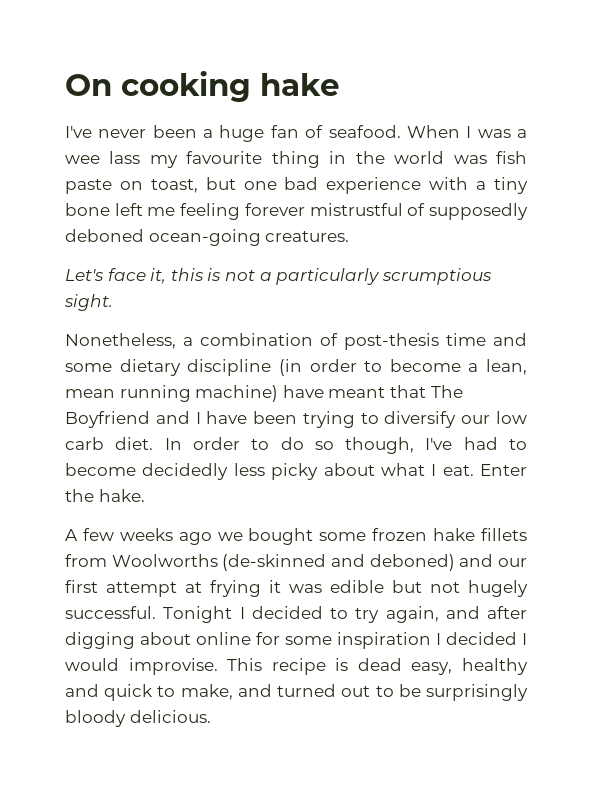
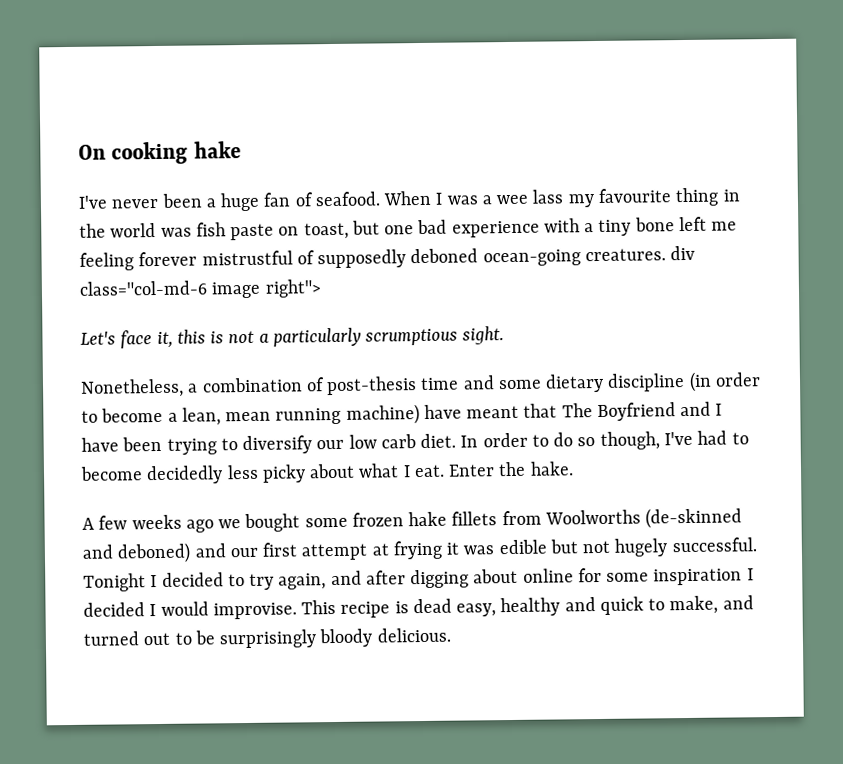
(350, 236) none -> [670,245,696,261] [79,279,322,299] div class="col-md-6 image right">

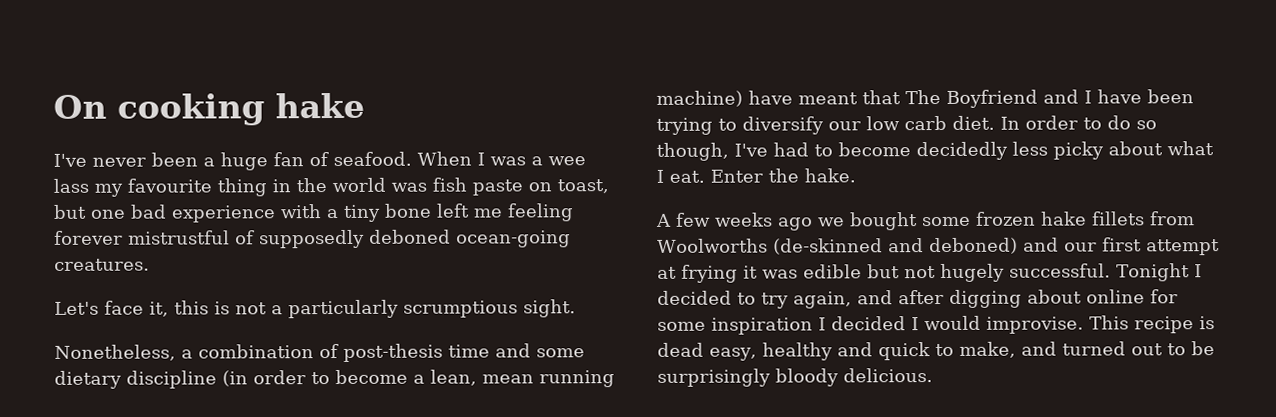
[670,245,696,261] [79,279,322,299] div class="col-md-6 image right"> -> (150, 264) none

